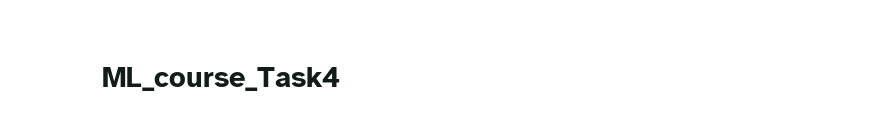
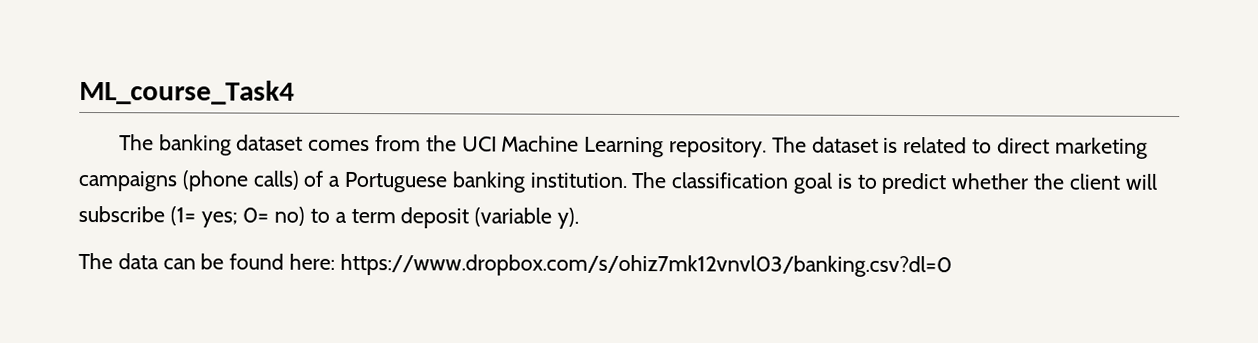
(340, 79) none -> [118,134,1148,159] [78,170,1157,195] [78,205,580,229] [78,252,952,278] // The banking dataset comes from the UCI Machine Learning repository. The dataset is related to direct marketing campaigns (phone calls) of a Portuguese banking institution. The classification goal is to predict whether the client will subscribe (1= yes; 0= no) to a term deposit (variable y). // The data can be found here: https://www.dropbox.com/s/ohiz7mk12vnvl03/banking.csv?dl=0

